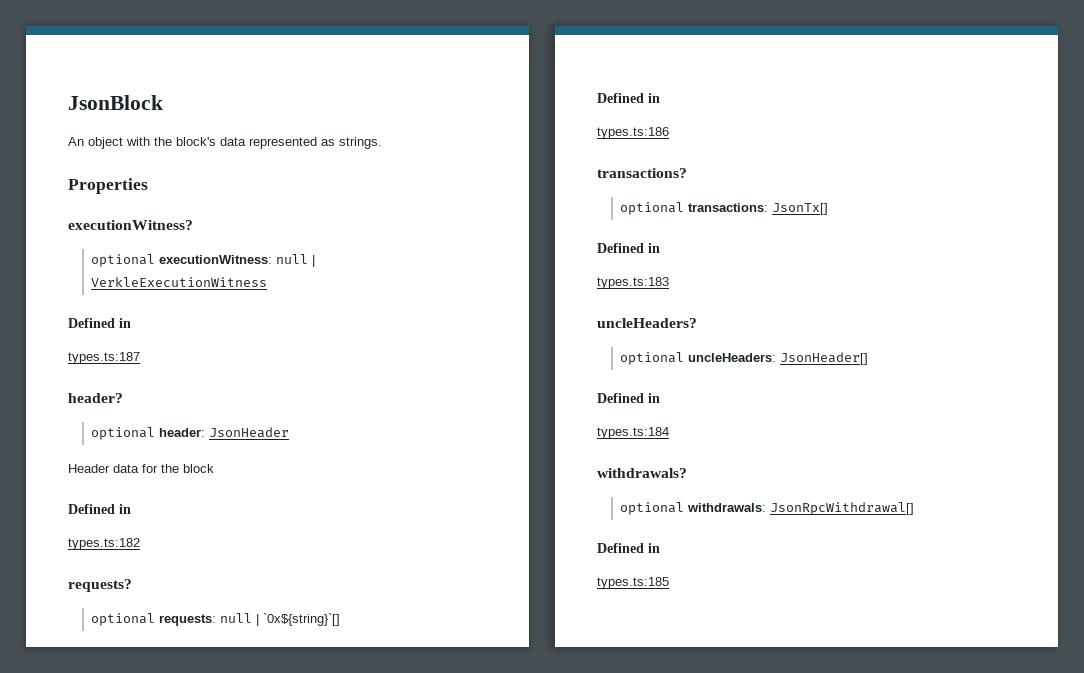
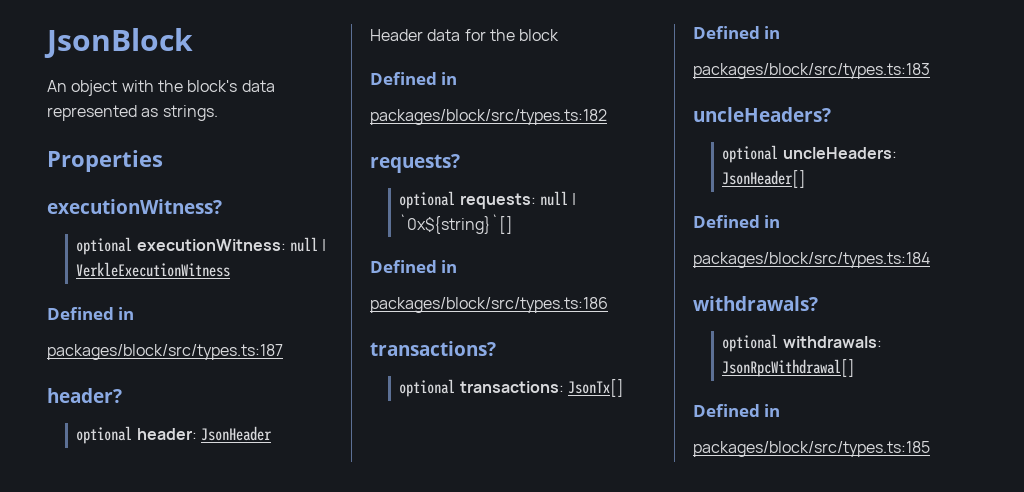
[68,352,140,364] types.ts:187 -> [47,344,283,360] packages/block/src/types.ts:187
[68,538,140,550] types.ts:182 -> [370,109,607,125] packages/block/src/types.ts:182
[597,127,669,139] types.ts:186 -> [370,297,608,313] packages/block/src/types.ts:186
[597,277,669,289] types.ts:183 -> [693,63,930,79] packages/block/src/types.ts:183
[597,427,669,439] types.ts:184 -> [693,252,930,268] packages/block/src/types.ts:184
[597,577,669,589] types.ts:185 -> [693,441,930,457] packages/block/src/types.ts:185

